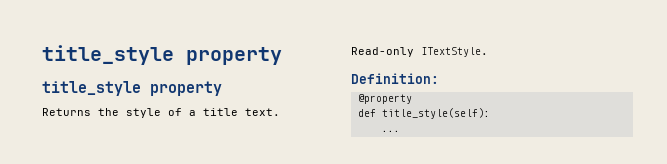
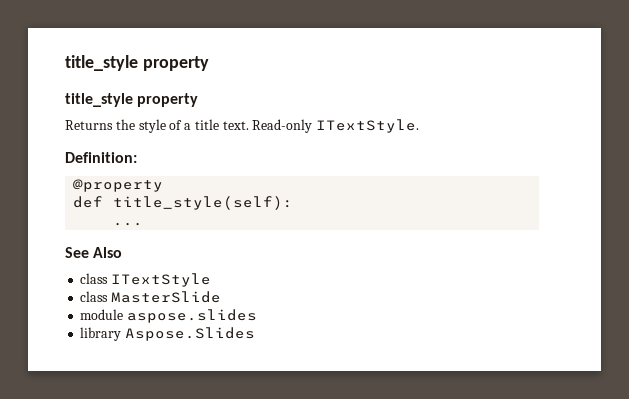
(400, 131) none -> [65,247,123,258] [80,273,212,287] [80,291,222,303] [80,309,258,323] [80,327,256,341] // See Also // class ITextStyle // class MasterSlide // module aspose.slides // library Aspose.Slides

